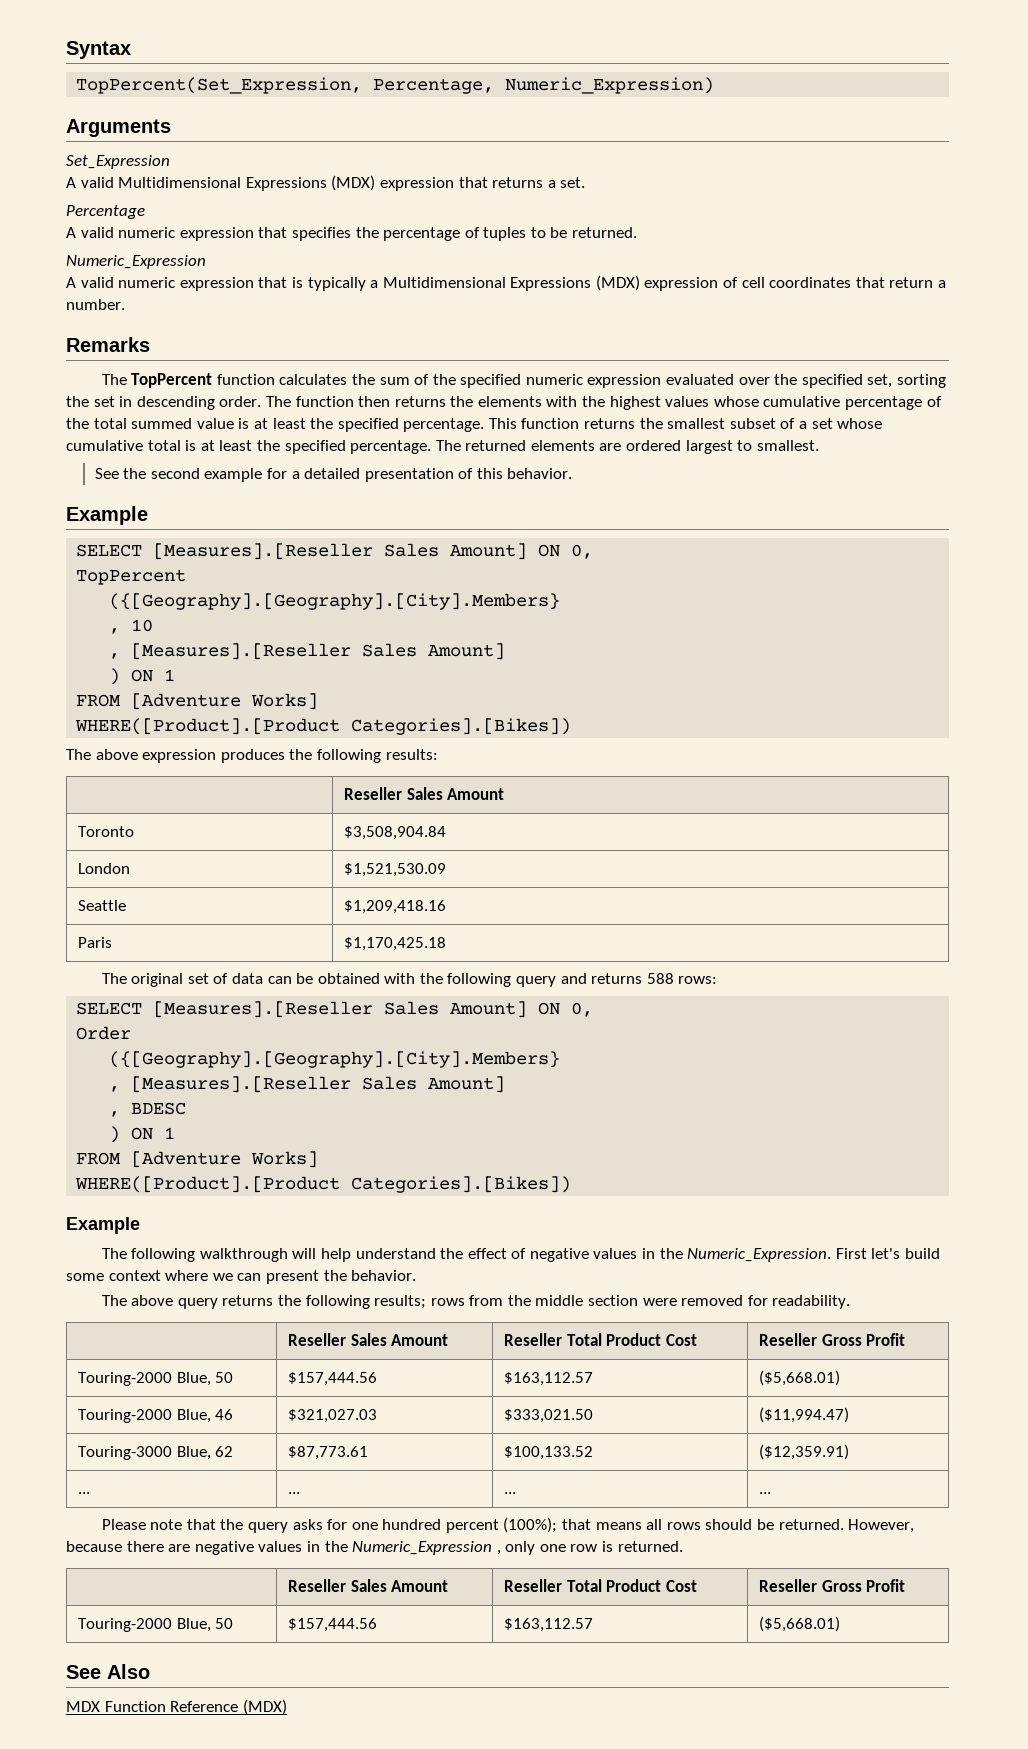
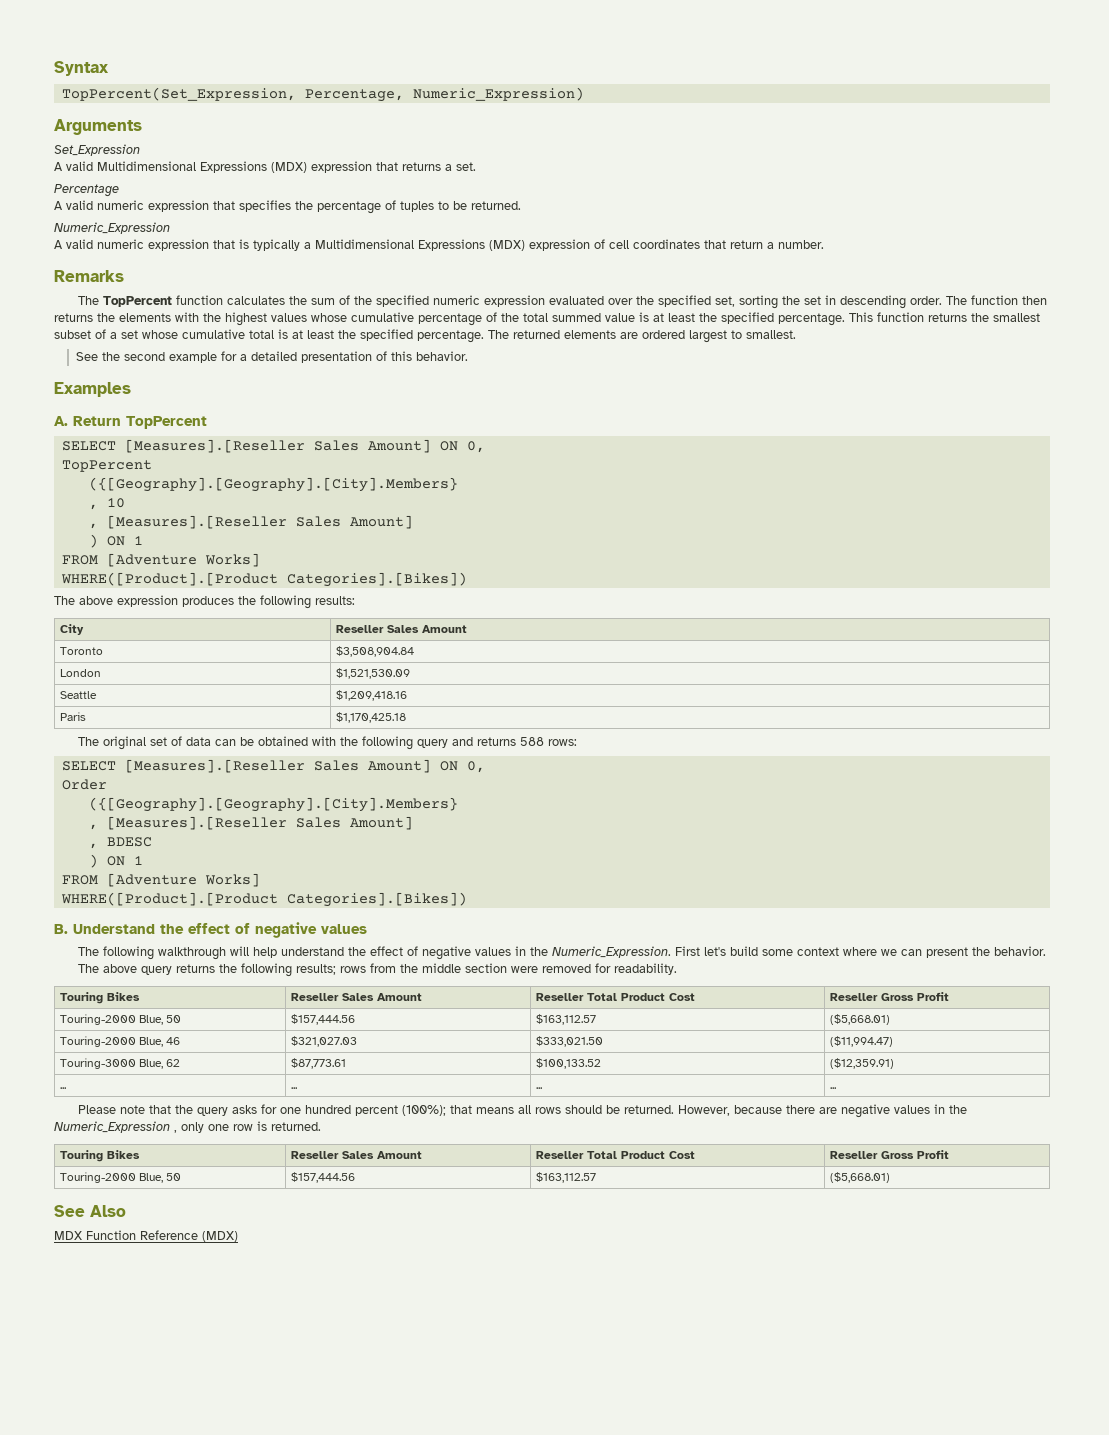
[66,506,148,525] Example -> [54,382,131,397] [54,416,207,429] Examples // A. Return TopPercent
(438, 754) none -> [59,624,84,635] City
[66,1217,140,1234] Example -> [54,922,367,938] B. Understand the effect of negative values
(851, 1302) none -> [59,992,140,1004] Touring Bikes
(683, 1546) none -> [59,1150,140,1162] Touring Bikes

